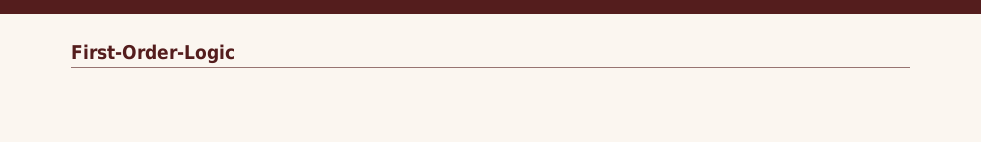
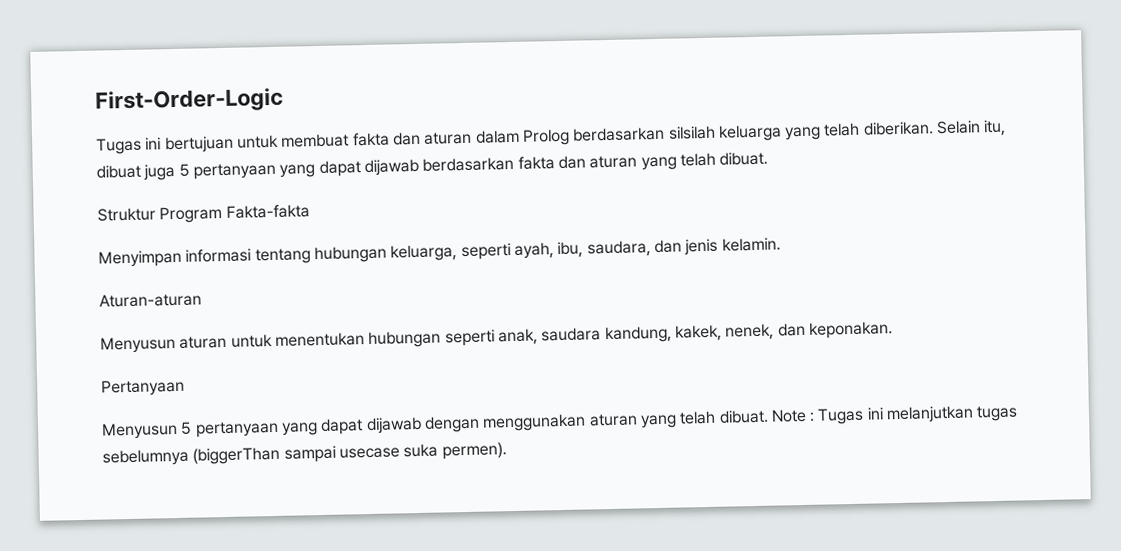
(235, 54) none -> [96,119,1007,155] [96,151,769,181] [97,204,310,224] [98,237,781,268] [99,292,202,308] [100,321,893,354] [101,378,185,397] [101,405,1019,440] [102,442,507,467] // Tugas ini bertujuan untuk membuat fakta dan aturan dalam Prolog berdasarkan silsilah keluarga yang telah diberikan. Selain itu, dibuat juga 5 pertanyaan yang dapat dijawab berdasarkan fakta dan aturan yang telah dibuat. // Struktur Program Fakta-fakta // Menyimpan informasi tentang hubungan keluarga, seperti ayah, ibu, saudara, dan jenis kelamin. // Aturan-aturan // Menyusun aturan untuk menentukan hubungan seperti anak, saudara kandung, kakek, nenek, dan keponakan. // Pertanyaan // Menyusun 5 pertanyaan yang dapat dijawab dengan menggunakan aturan yang telah dibuat. Note : Tugas ini melanjutkan tugas sebelumnya (biggerThan sampai usecase suka permen).

